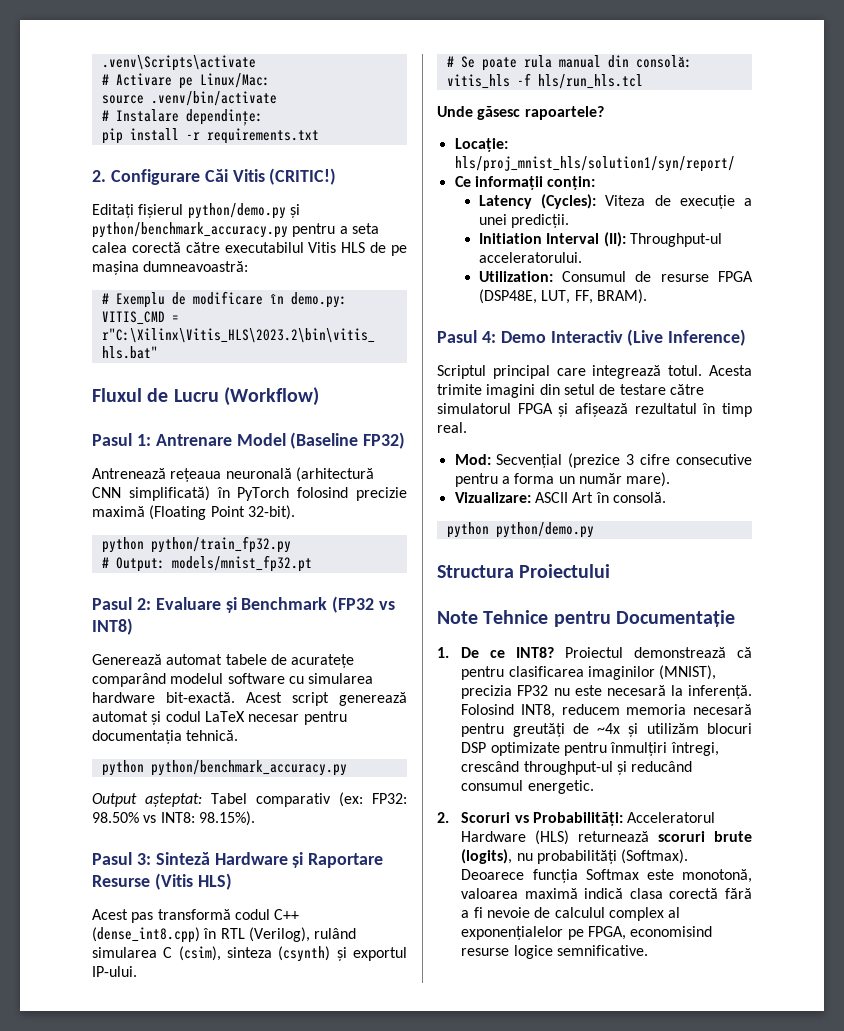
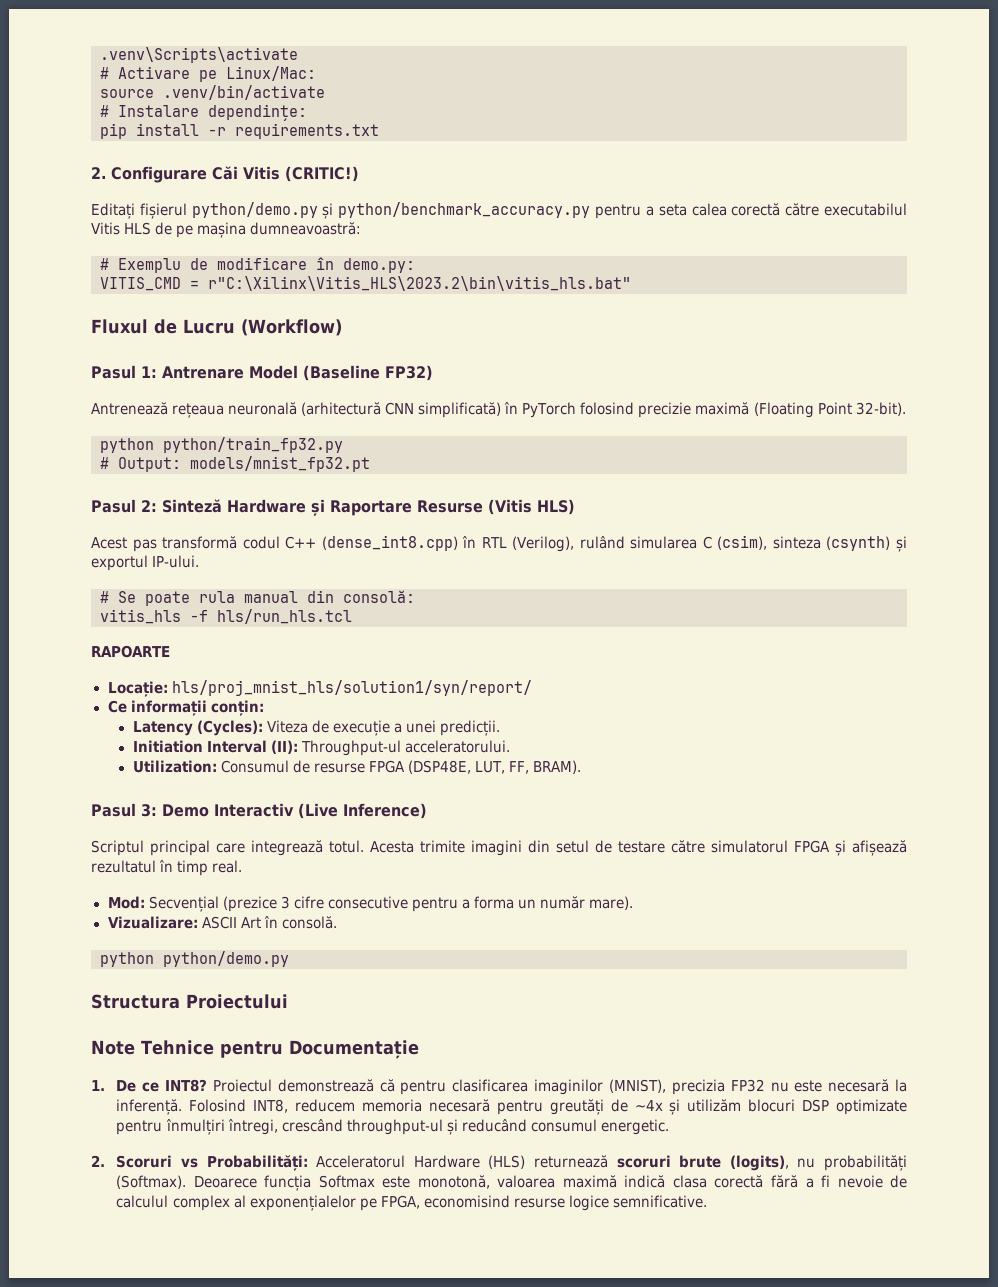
[155,596,396,613] [92,618,133,635] [92,654,355,668] [92,673,374,687] [92,692,407,706] [92,711,347,725] [92,730,239,744] [101,760,347,776] [92,792,407,807] [92,811,255,826] [92,852,151,865] Evaluare și Benchmark (FP32 vs INT8) // Generează automat tabele de acuratețe comparând modelul software cu simularea hardware bit-exactă. Acest script generează automat și codul LaTeX necesar pentru documentația tehnică. // python python/benchmark_accuracy.py // Output așteptat: Tabel comparativ (ex: FP32: 98.50% vs INT8: 98.15%). // Pasul 3: -> (157, 506) none
[437,106,604,120] Unde găsesc rapoartele? -> [91,645,170,658] RAPOARTE
[481,331,496,343] 4: -> [141,804,157,817] 3:

